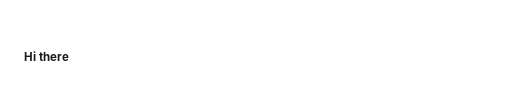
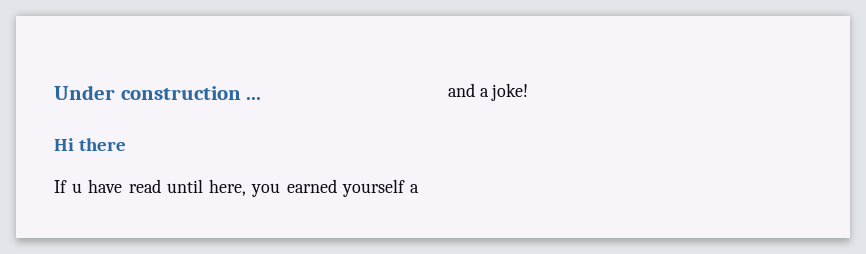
(24, 56) none -> [54,85,262,100] Under construction ... //
(70, 56) none -> [54,179,420,197] [448,83,529,101] // If u have read until here, you earned yourself a and a joke!

